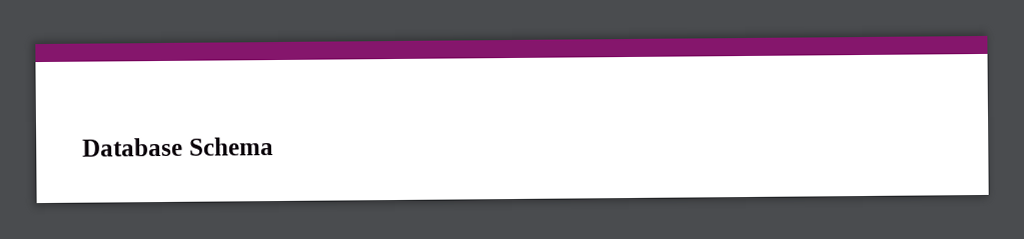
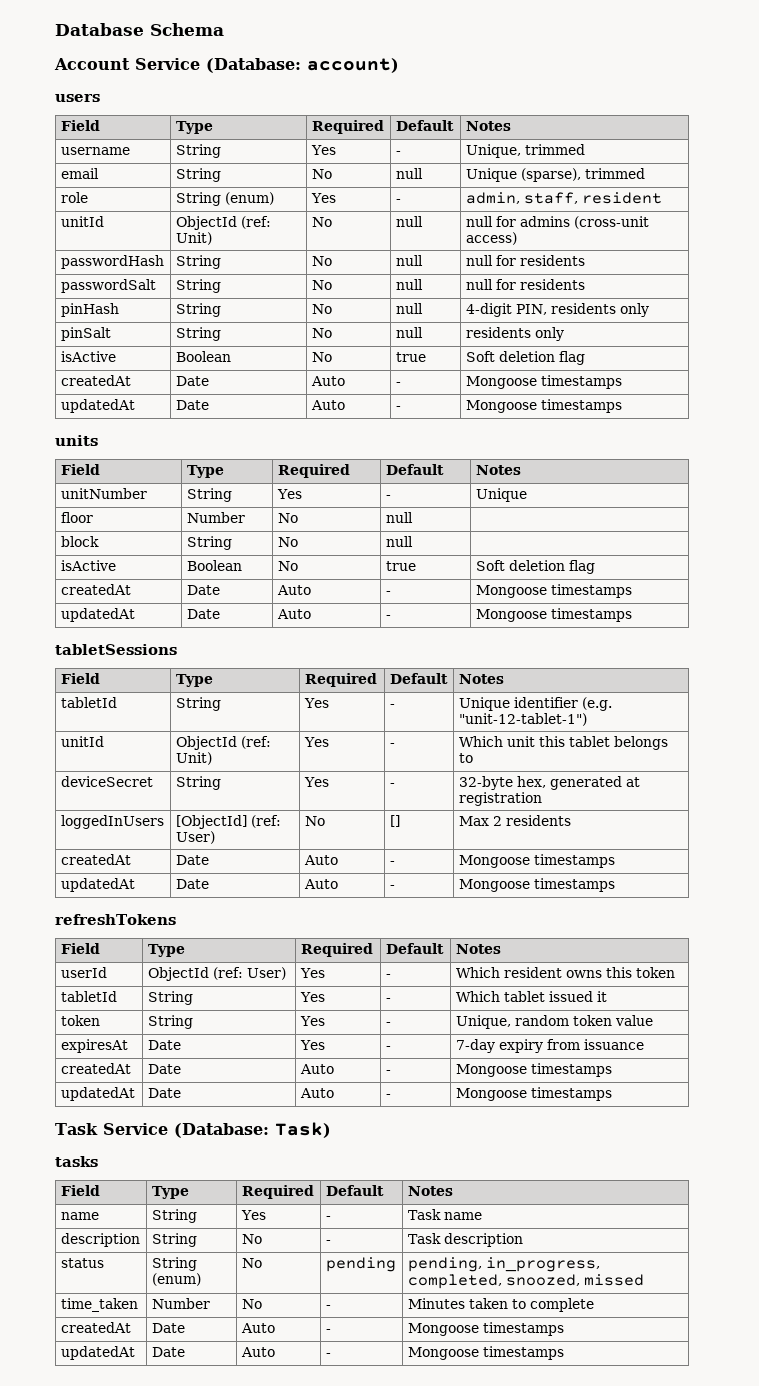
(274, 146) none -> [54,58,399,73] [55,94,100,102] [60,120,100,131] [175,121,213,134] [311,120,384,134] [395,120,454,131] [465,121,511,131] [60,147,130,155] [175,144,221,158] [310,145,336,155] [395,151,401,155] [465,144,585,158] [60,168,99,179] [175,168,221,182] [311,169,332,179] [395,168,423,179] [465,168,645,182] [60,192,88,203] [175,192,274,206] [310,193,336,203] [395,199,401,203] [465,192,662,204] [60,216,104,227] [175,216,271,230] [175,232,212,245] [311,217,332,227] [395,216,423,227] [465,216,649,229] [465,232,517,245] [60,255,164,269] [175,255,221,269] [311,256,332,266] [395,255,423,266] [465,255,585,266] [60,279,156,293] [175,279,221,293] [311,280,332,290] [395,279,423,290] [465,279,585,290] [60,303,119,317] [175,303,221,317] [311,304,332,314] [395,303,423,314] [465,303,649,317] [60,327,111,341] [175,327,221,341] [311,328,332,338] [395,327,423,338] [465,327,564,341] [60,351,116,362] [175,351,231,362] [311,352,332,362] [395,352,426,362] [465,351,585,365] [60,375,131,386] [175,376,209,386] [310,376,345,386] [395,382,401,386] [465,375,622,389] [60,399,135,413] [175,400,209,410] [310,400,345,410] [395,406,401,410] [465,399,622,413] [55,435,98,446] [60,464,100,475] [186,465,224,478] [277,464,350,478] [385,464,444,475] [475,465,521,475] [60,488,147,499] [186,488,232,502] [276,489,302,499] [385,495,391,499] [475,488,527,502] [60,512,93,523] [186,512,245,523] [277,513,298,523] [385,512,413,523] [60,536,99,547] [186,536,232,550] [277,537,298,547] [385,536,413,547] [60,560,116,571] [186,560,242,571] [277,561,298,571] [385,561,416,571] [475,560,595,574] [60,584,131,595] [186,585,220,595] [276,585,311,595] [385,591,391,595] [475,584,632,598] [60,608,135,622] [186,609,220,619] [276,609,311,619] [385,615,391,619] [475,608,632,622] [55,644,177,655] [60,673,100,684] [175,674,213,687] [304,673,377,687] [389,673,448,684] [458,674,504,684] [60,697,117,708] [175,697,221,711] [303,698,329,708] [389,704,395,708] [458,697,612,711] [458,713,587,726] [60,736,104,747] [175,736,271,750] [175,752,212,765] [303,737,329,747] [389,743,395,747] [458,736,668,750] [458,753,473,763] [60,776,153,787] [175,776,221,790] [303,777,329,787] [389,783,395,787] [458,776,640,790] [458,792,542,806] [60,815,164,829] [175,815,281,829] [175,831,215,844] [304,816,325,826] [389,815,400,827] [458,815,571,826] [60,854,131,865] [175,855,209,865] [303,855,338,865] [389,861,395,865] [458,854,615,868] [60,878,135,892] [175,879,209,889] [303,879,338,889] [389,885,395,889] [458,878,615,892] [55,914,176,925] [60,943,100,954] [147,944,185,957] [300,943,373,957] [385,943,444,954] [455,944,501,954] [60,967,107,978] [147,967,286,981] [299,968,325,978] [385,974,391,978] [455,967,675,978] [60,991,117,1002] [147,991,193,1005] [299,992,325,1002] [385,998,391,1002] [455,991,607,1002] [60,1015,100,1026] [147,1015,193,1029] [299,1016,325,1026] [385,1022,391,1026] [455,1015,653,1029] [60,1039,128,1053] [147,1040,181,1050] [299,1040,325,1050] [385,1046,391,1050] [455,1039,644,1053] [60,1063,131,1074] [147,1064,181,1074] [299,1064,334,1074] [385,1070,391,1074] [455,1063,612,1077] [60,1087,135,1101] [147,1088,181,1098] [299,1088,334,1098] [385,1094,391,1098] [455,1087,612,1101] [55,1122,331,1138] [55,1156,98,1167] [60,1185,100,1196] [151,1186,189,1199] [241,1185,314,1199] [325,1185,384,1196] [407,1186,453,1196] [60,1212,99,1220] [151,1209,197,1223] [240,1210,266,1220] [325,1216,331,1220] [407,1209,482,1220] [60,1233,140,1247] [151,1233,197,1247] [241,1234,262,1244] [325,1240,331,1244] [407,1233,523,1247] [60,1258,104,1268] [151,1257,197,1271] [151,1273,201,1286] [241,1258,262,1268] [325,1257,396,1272] [407,1257,600,1272] [407,1274,644,1289] [60,1298,138,1312] [151,1298,210,1309] [241,1299,262,1309] [325,1305,331,1309] [407,1298,594,1312] [60,1322,131,1333] [151,1323,185,1333] [240,1323,275,1333] [325,1329,331,1333] [407,1322,564,1336] [60,1346,135,1360] [151,1347,185,1357] [240,1347,275,1357] [325,1353,331,1357] [407,1346,564,1360] // Account Service (Database: account) // users // Field | Type | Required | Default | Notes // username | String | Yes | - | Unique, trimmed // email | String | No | null | Unique (sparse), trimmed // role | String (enum) | Yes | - | admin, staff, resident // unitId | ObjectId (ref: Unit) | No | null | null for admins (cross-unit access) // passwordHash | String | No | null | null for residents // passwordSalt | String | No | null | null for residents // pinHash | String | No | null | 4-digit PIN, residents only // pinSalt | String | No | null | residents only // isActive | Boolean | No | true | Soft deletion flag // createdAt | Date | Auto | - | Mongoose timestamps // updatedAt | Date | Auto | - | Mongoose timestamps // units // Field | Type | Required | Default | Notes // unitNumber | String | Yes | - | Unique // floor | Number | No | null | // block | String | No | null | // isActive | Boolean | No | true | Soft deletion flag // createdAt | Date | Auto | - | Mongoose timestamps // updatedAt | Date | Auto | - | Mongoose timestamps // tabletSessions // Field | Type | Required | Default | Notes // tabletId | String | Yes | - | Unique identifier (e.g. "unit-12-tablet-1") // unitId | ObjectId (ref: Unit) | Yes | - | Which unit this tablet belongs to // deviceSecret | String | Yes | - | 32-byte hex, generated at registration // loggedInUsers | [ObjectId] (ref: User) | No | [] | Max 2 residents // createdAt | Date | Auto | - | Mongoose timestamps // updatedAt | Date | Auto | - | Mongoose timestamps // refreshTokens // Field | Type | Required | Default | Notes // userId | ObjectId (ref: User) | Yes | - | Which resident owns this token // tabletId | String | Yes | - | Which tablet issued it // token | String | Yes | - | Unique, random token value // expiresAt | Date | Yes | - | 7-day expiry from issuance // createdAt | Date | Auto | - | Mongoose timestamps // updatedAt | Date | Auto | - | Mongoose timestamps // Task Service (Database: Task) // tasks // Field | Type | Required | Default | Notes // name | String | Yes | - | Task name // description | String | No | - | Task description // status | String (enum) | No | pending | pending, in_progress, completed, snoozed, missed // time_taken | Number | No | - | Minutes taken to complete // createdAt | Date | Auto | - | Mongoose timestamps // updatedAt | Date | Auto | - | Mongoose timestamps

